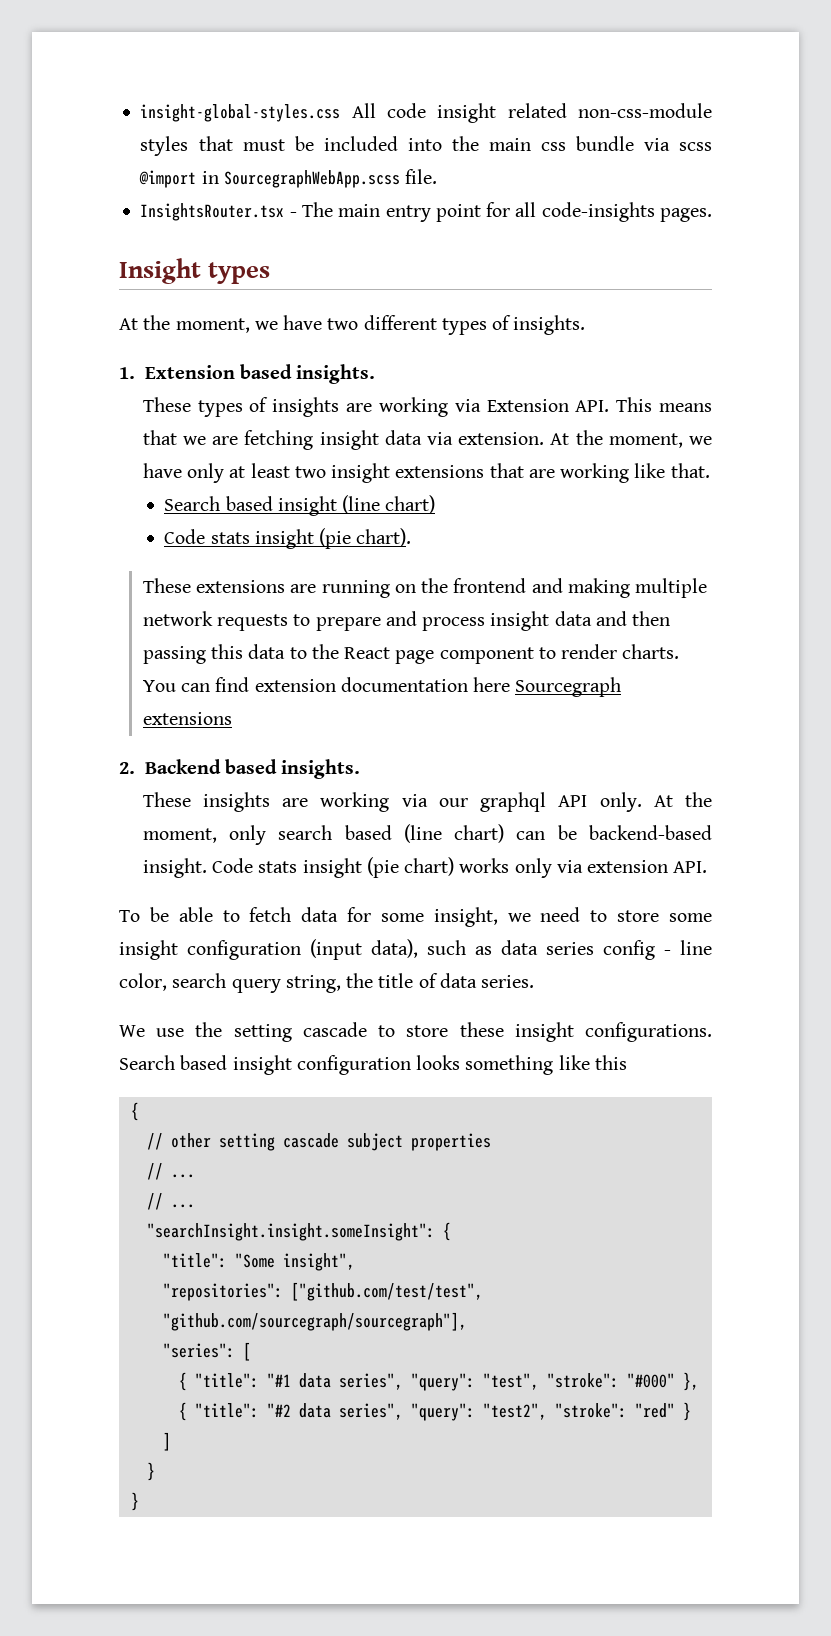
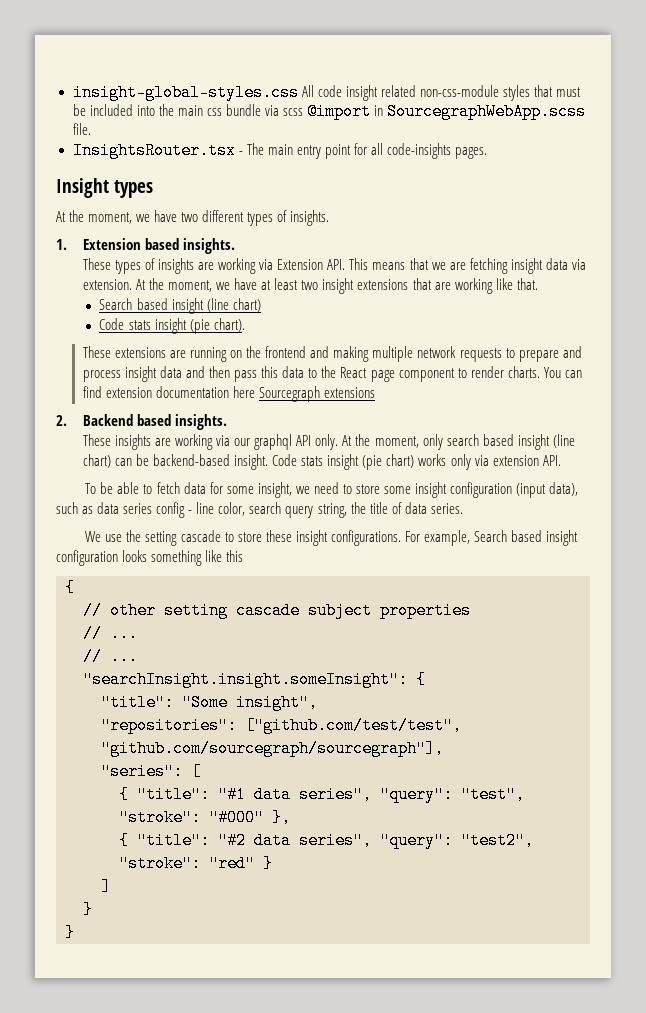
[187,463,225,483] only -> (258, 284) none
[142,646,206,664] passing -> [234,370,258,382] pass
(392, 832) none -> [517,434,550,450] insight
(712, 1032) none -> [404,530,470,546] For example,

